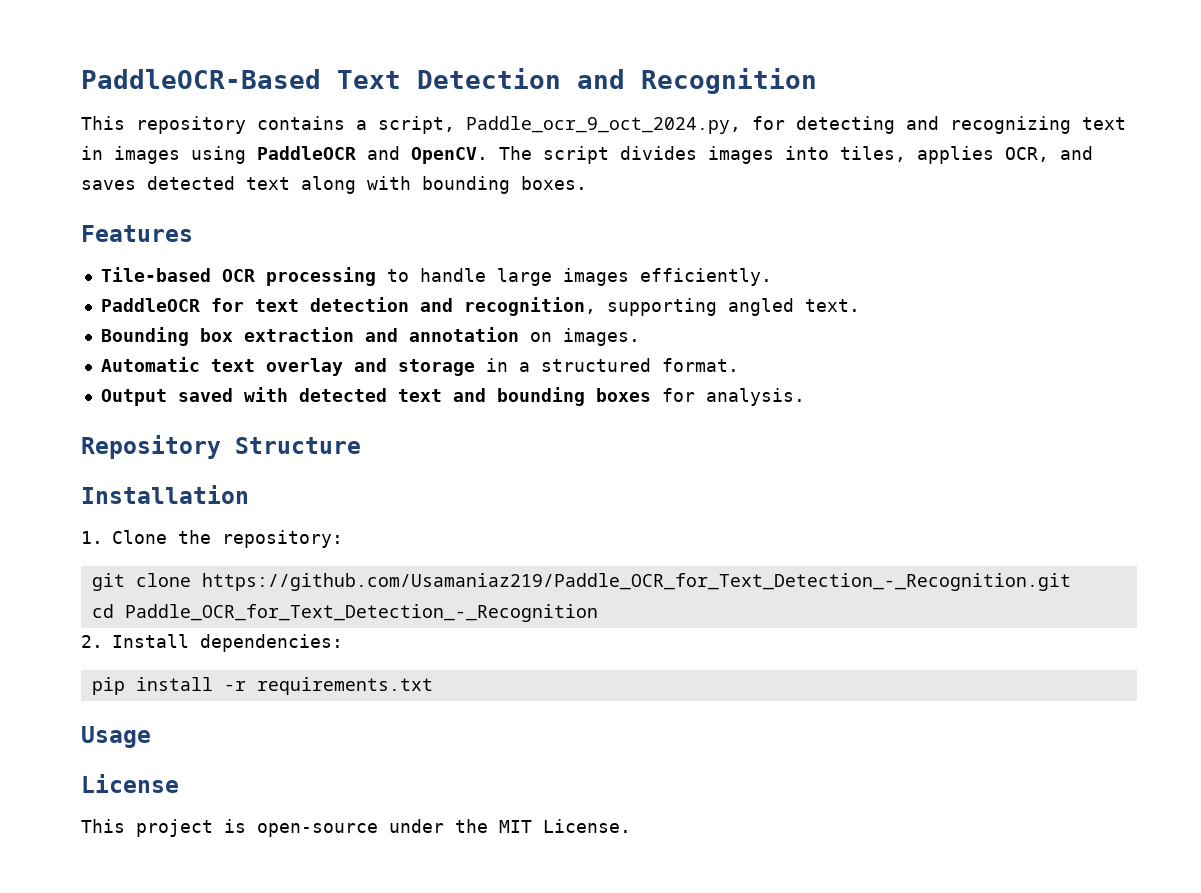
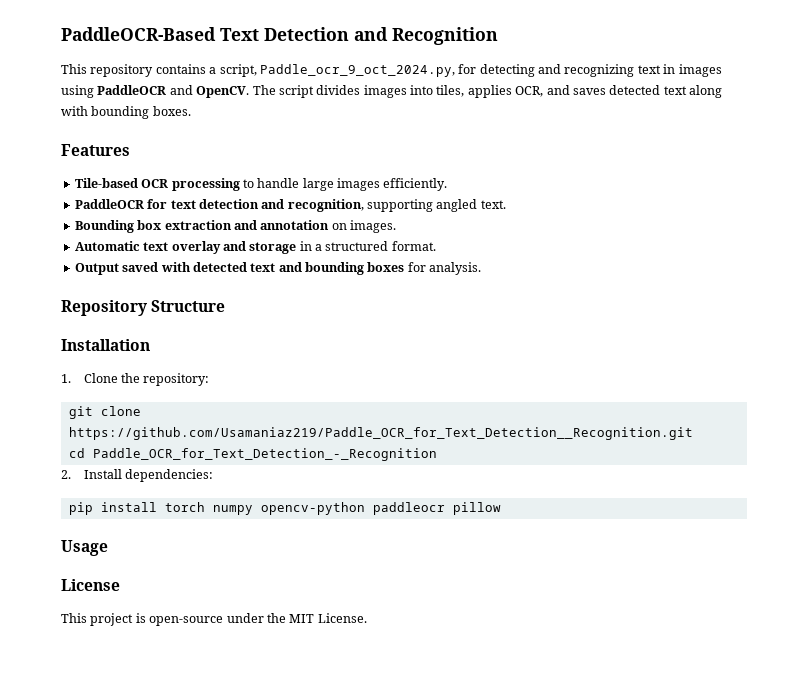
[201,573,1071,591] https://github.com/Usamaniaz219/Paddle_OCR_for_Text_Detection_-_Recognition.git -> [68,427,693,440] https://github.com/Usamaniaz219/Paddle_OCR_for_Text_Detection__Recognition.git
[223,677,433,695] -r requirements.txt -> [164,502,501,515] torch numpy opencv-python paddleocr pillow

